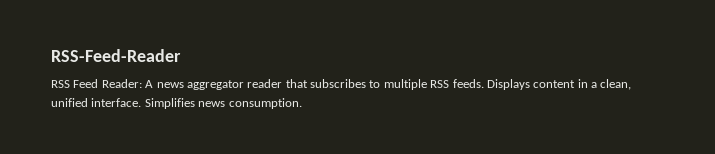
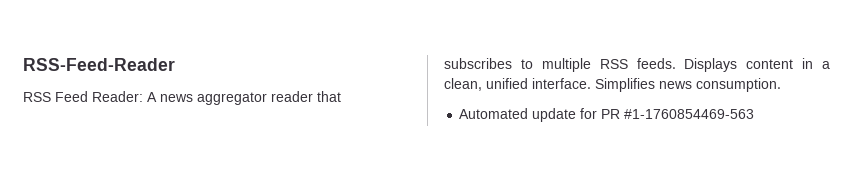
(302, 103) none -> [459,108,755,122] // Automated update for PR #1-1760854469-563

